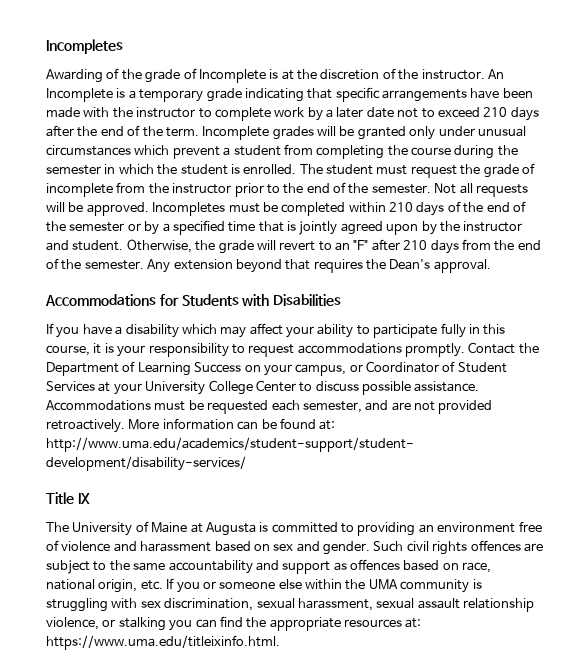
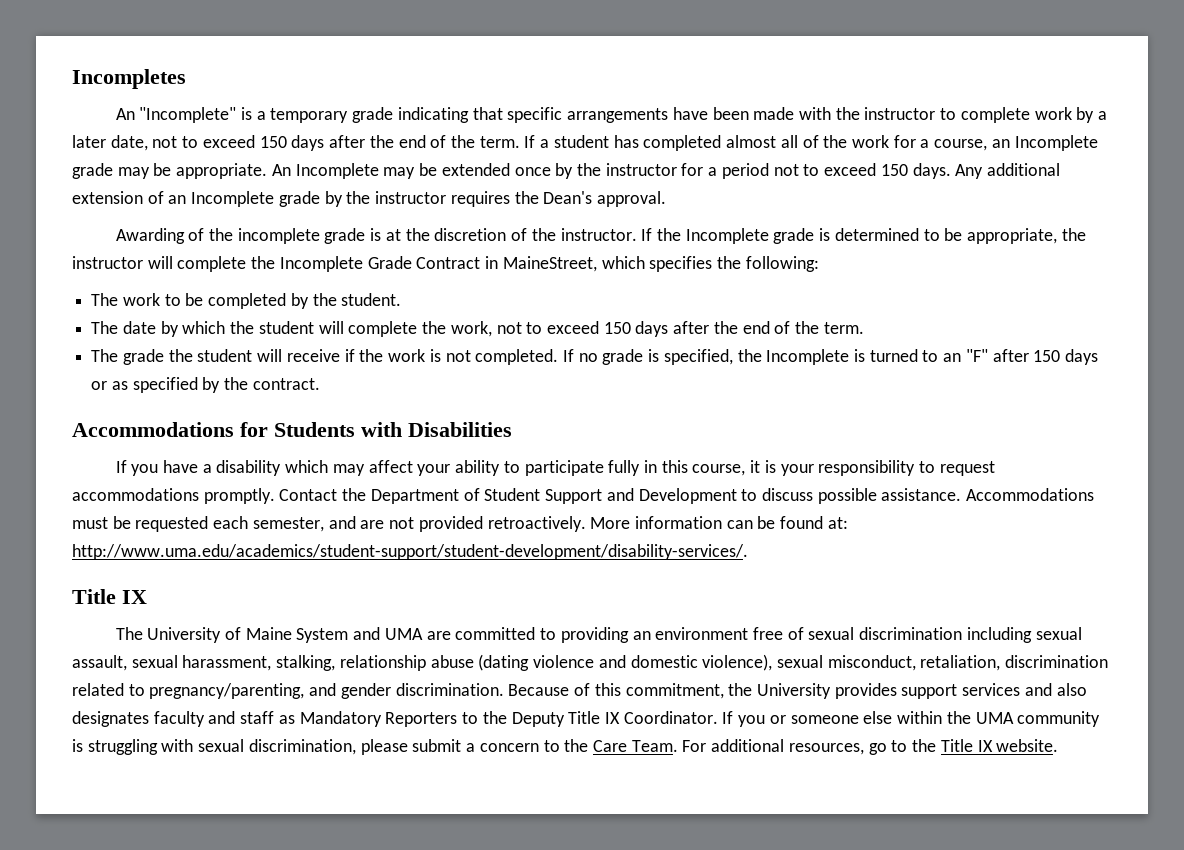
[46,68,504,83] [46,88,113,102] Awarding of the grade of Incomplete is at the discretion of the instructor. An Incomplete -> [115,107,237,123] An "Incomplete"
[366,107,539,121] [46,125,526,140] [46,144,518,159] [46,163,535,178] [46,182,528,197] [46,201,526,216] [46,220,523,235] [46,239,541,254] [46,258,491,273] date not to exceed 210 days after the end of the term. Incomplete grades will be granted only under unusual circumstances which prevent a student from completing the course during the semester in which the student is enrolled. The student must request the grade of incomplete from the instructor prior to the end of the semester. Not all requests will be approved. Incompletes must be completed within 210 days of the end of the semester or by a specified time that is jointly agreed upon by the instructor and student. Otherwise, the grade will revert to an "F" after 210 days from the end of the semester. Any extension beyond that requires the Dean's approval. -> [110,135,1098,151] [72,163,1060,179] [72,191,666,207] [115,228,1086,244] [72,256,819,272] [91,293,402,309] [91,321,864,337] [91,349,1099,365] [91,377,320,393] date, not to exceed 150 days after the end of the term. If a student has completed almost all of the work for a course, an Incomplete grade may be appropriate. An Incomplete may be extended once by the instructor for a period not to exceed 150 days. Any additional extension of an Incomplete grade by the instructor requires the Dean's approval. // Awarding of the incomplete grade is at the discretion of the instructor. If the Incomplete grade is determined to be appropriate, the instructor will complete the Incomplete Grade Contract in MaineStreet, which specifies the following: // The work to be completed by the student. // The date by which the student will complete the work, not to exceed 150 days after the end of the term. // The grade the student will receive if the work is not completed. If no grade is specified, the Incomplete is turned to an "F" after 150 days or as specified by the contract.
[137,361,507,376] [46,380,296,395] Learning Success on your campus, or Coordinator of Student Services at your University College Center -> [484,488,737,504] Student Support and Development
[46,437,414,452] [46,456,246,471] http://www.uma.edu/academics/student-support/student- development/disability-services/ -> [72,544,748,560] http://www.uma.edu/academics/student-support/student-development/disability-services/.
[190,522,269,536] at Augusta is -> [296,627,451,643] System and UMA are
[61,540,543,555] [46,559,492,574] [46,579,163,593] violence and harassment based on sex and gender. Such civil rights offences are subject to the same accountability and support as offences based on race, national origin, etc. -> [808,627,1082,643] [72,654,1109,671] [72,683,1087,699] [72,711,718,727] sexual discrimination including sexual assault, sexual harassment, stalking, relationship abuse (dating violence and domestic violence), sexual misconduct, retaliation, discrimination related to pregnancy/parenting, and gender discrimination. Because of this commitment, the University provides support services and also designates faculty and staff as Mandatory Reporters to the Deputy Title IX Coordinator.
[140,598,534,612] [46,616,422,631] [46,635,280,650] sex discrimination, sexual harassment, sexual assault relationship violence, or stalking you can find the appropriate resources at: https://www.uma.edu/titleixinfo.html. -> [198,739,1059,755] sexual discrimination, please submit a concern to the Care Team. For additional resources, go to the Title IX website.

